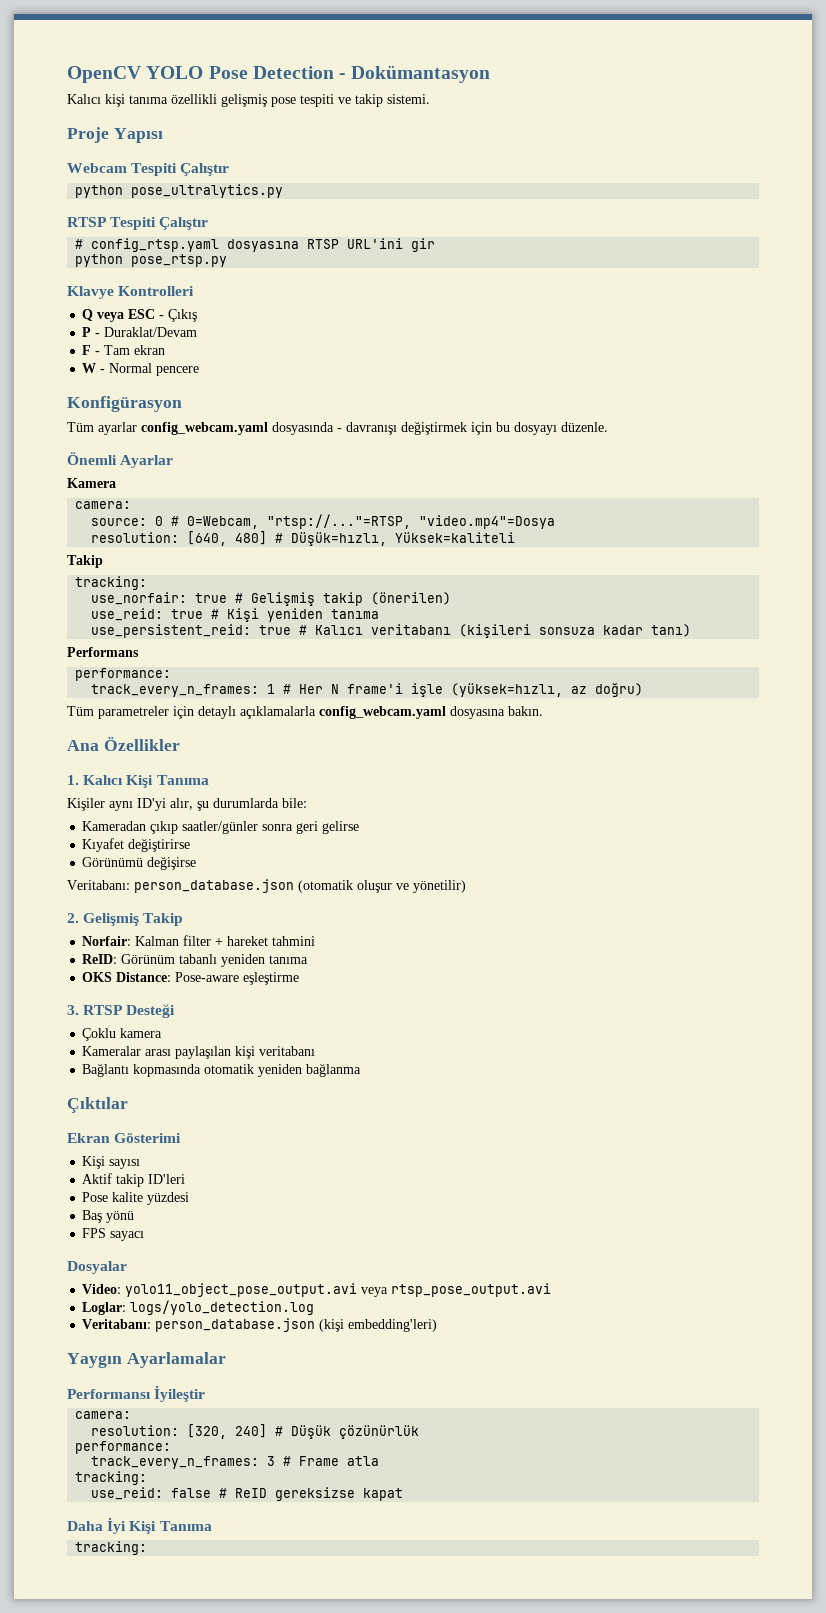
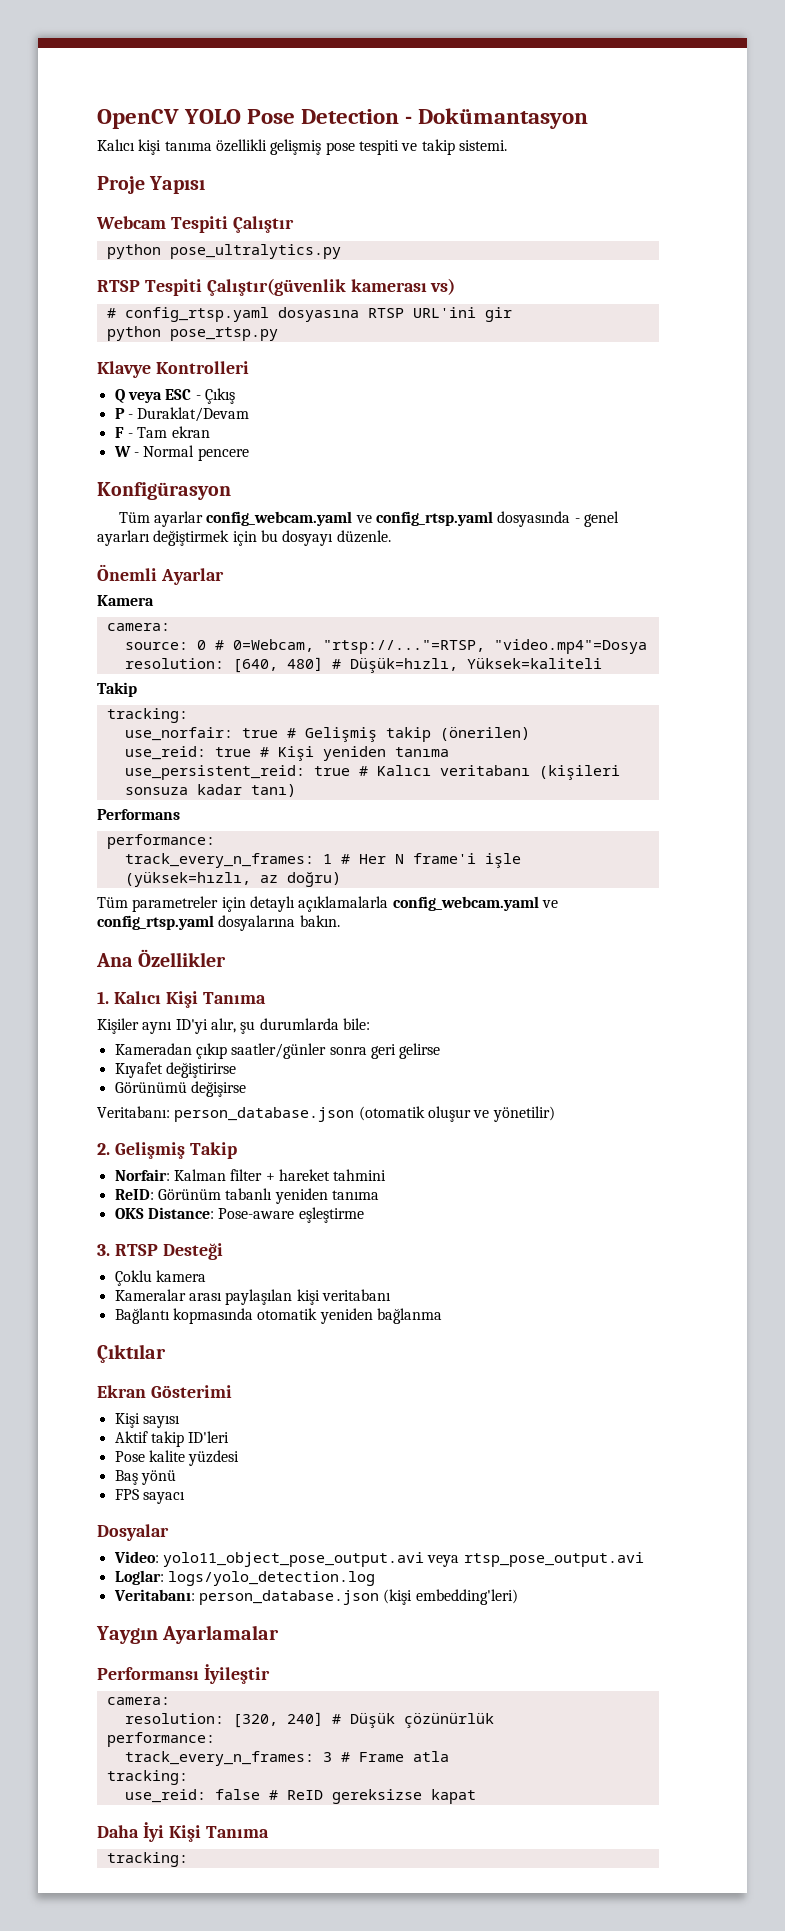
[159,217,209,230] Çalıştır -> [206,278,456,296] Çalıştır(güvenlik kamerası vs)
[272,422,397,435] dosyasında - davranışı -> [355,511,620,527] [97,530,150,546] ve config_rtsp.yaml dosyasında - genel ayarları
[450,706,505,719] dosyasına -> [541,900,558,908] [97,915,296,931] ve config_rtsp.yaml dosyalarına

